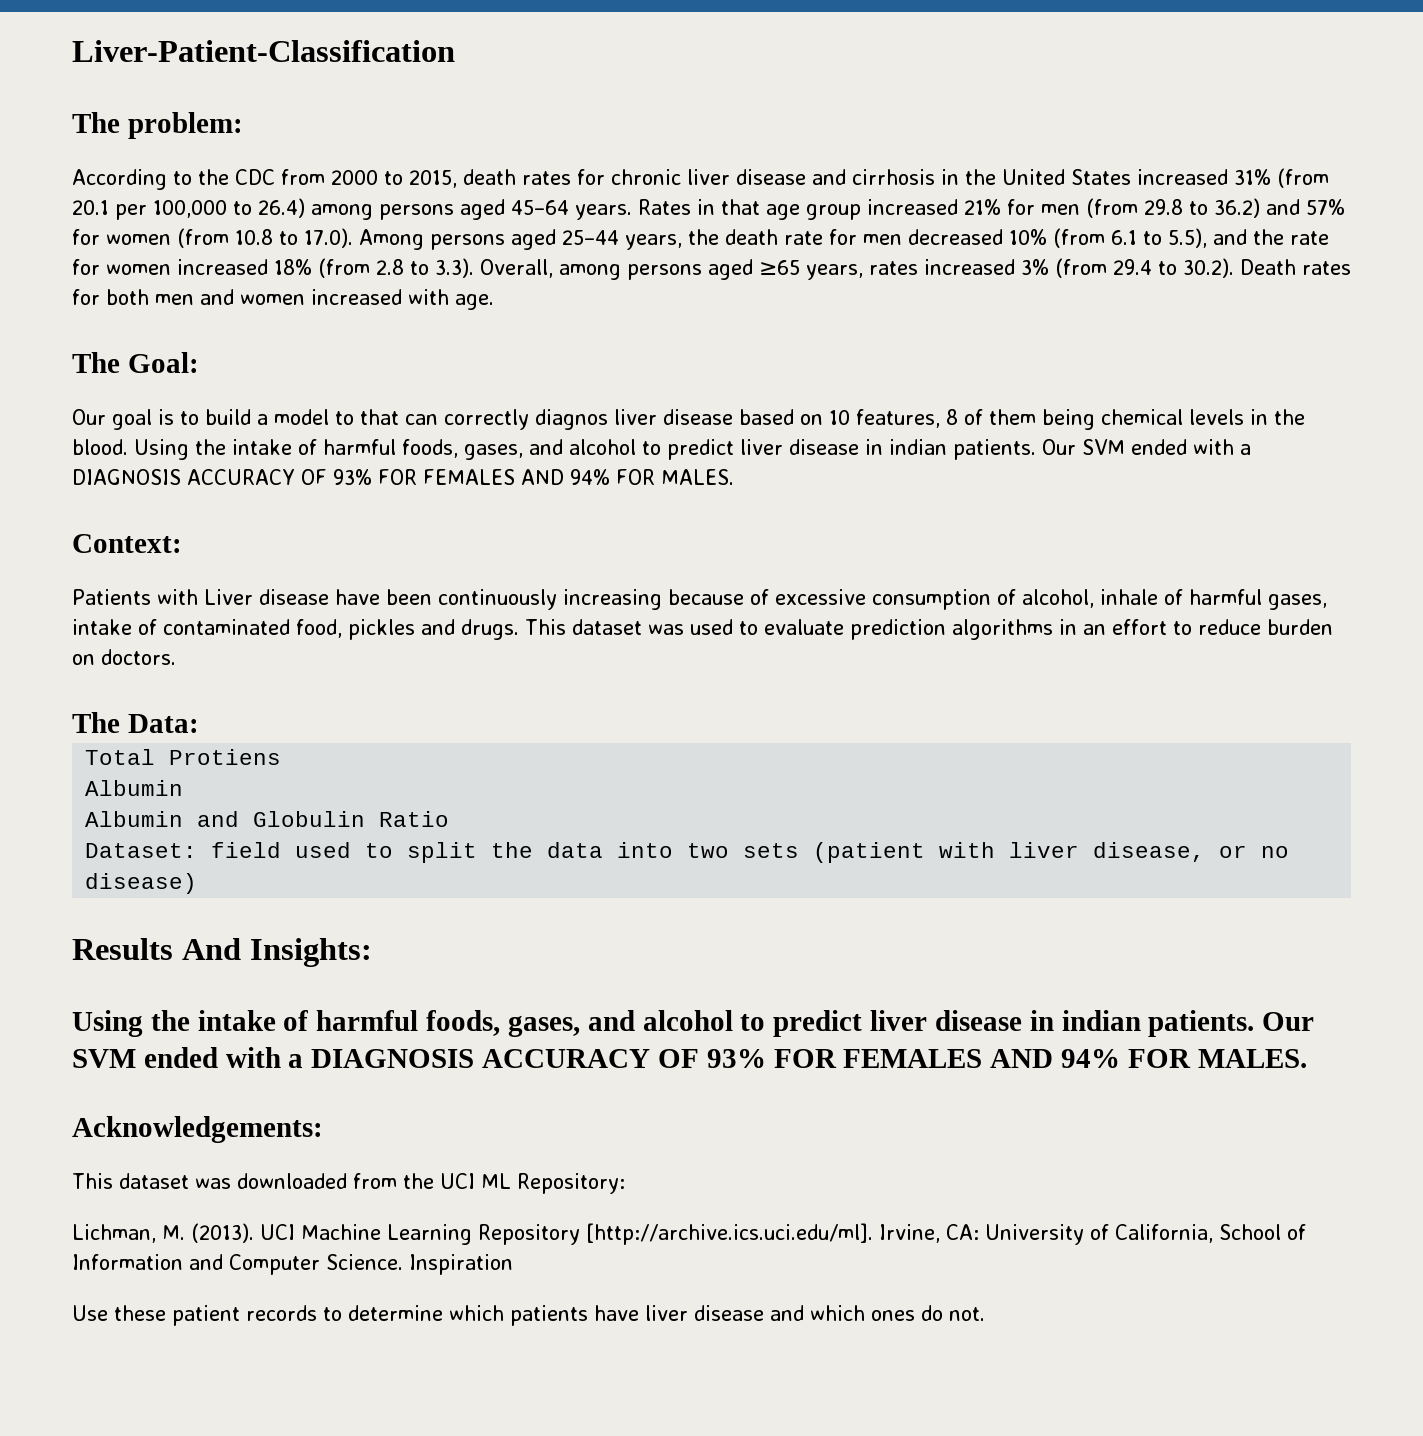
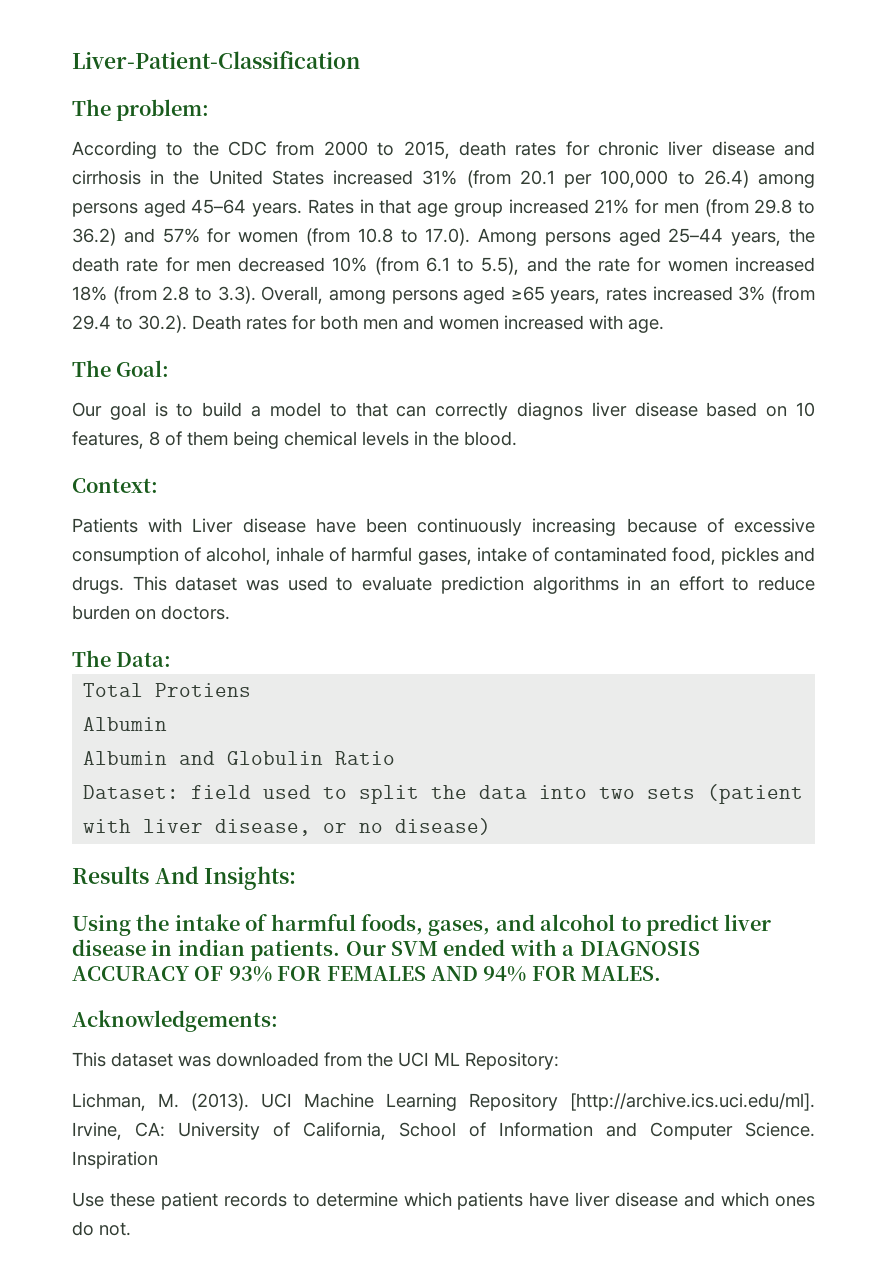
[134,439,1251,460] [72,469,734,485] Using the intake of harmful foods, gases, and alcohol to predict liver disease in indian patients. Our SVM ended with a DIAGNOSIS ACCURACY OF 93% FOR FEMALES AND 94% FOR MALES. -> (517, 438) none

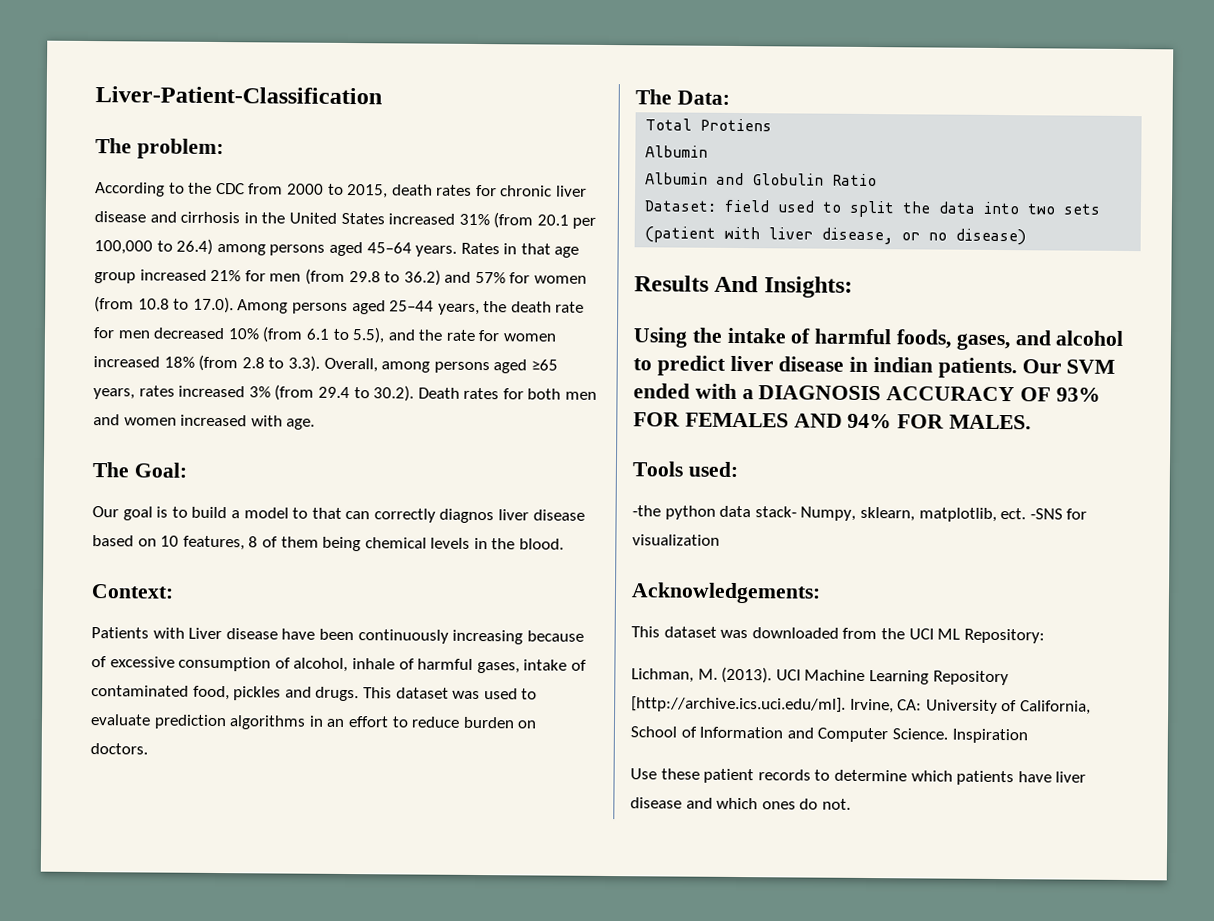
(662, 973) none -> [632,461,738,478] [632,505,1088,522] [632,534,720,546] // Tools used: // -the python data stack- Numpy, sklearn, matplotlib, ect. -SNS for visualization

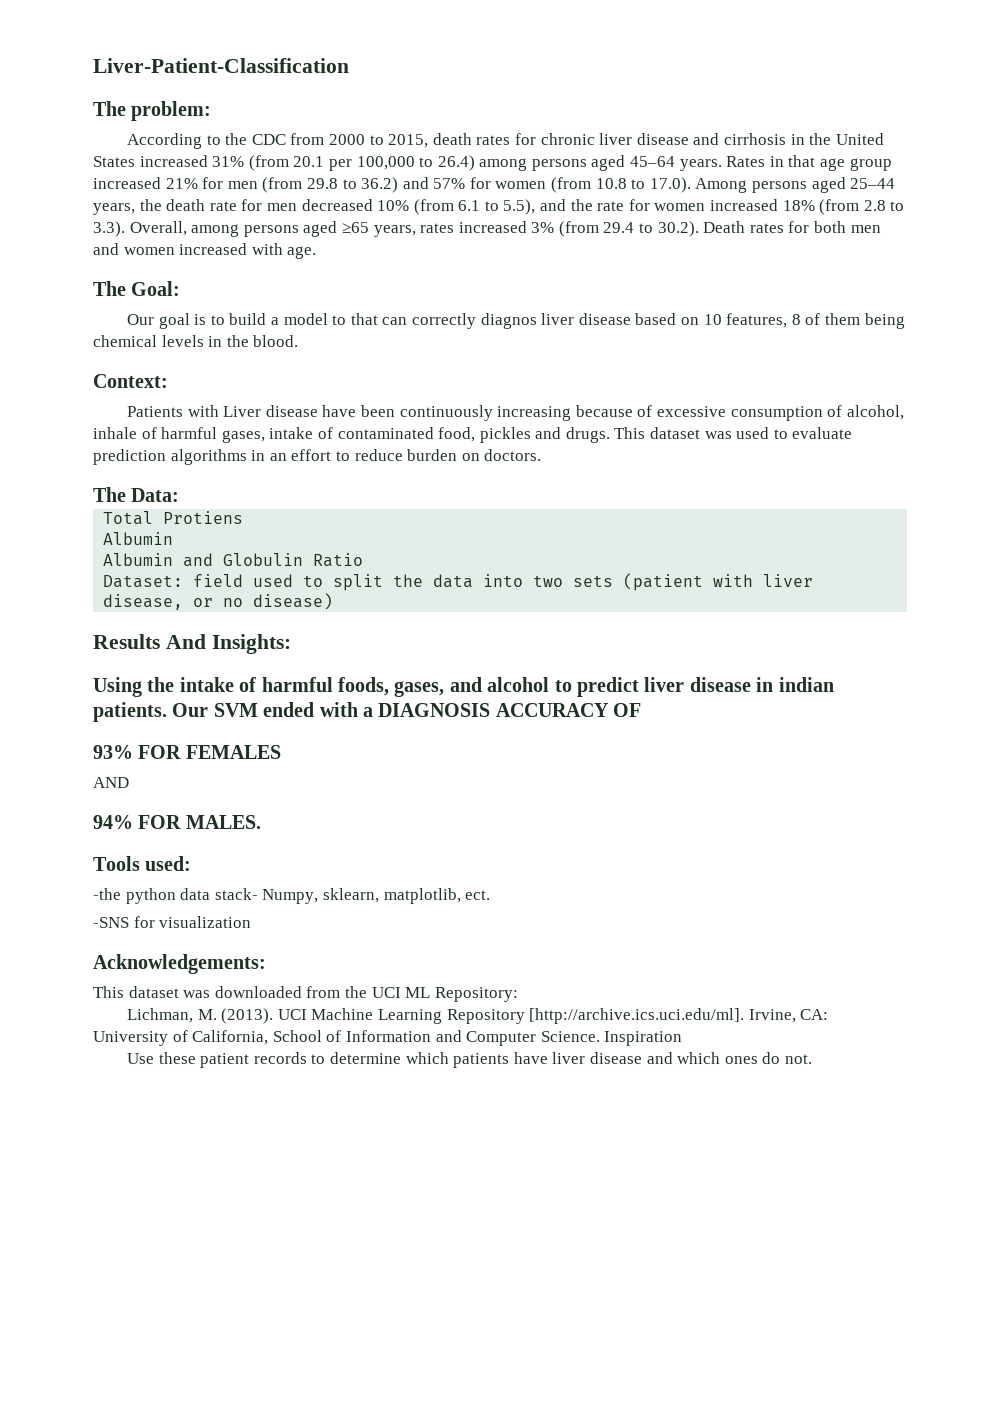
(1052, 394) none -> (642, 710) //
(789, 420) none -> (281, 752) //
(843, 420) none -> (129, 782) //
(1027, 514) none -> (491, 895) //

